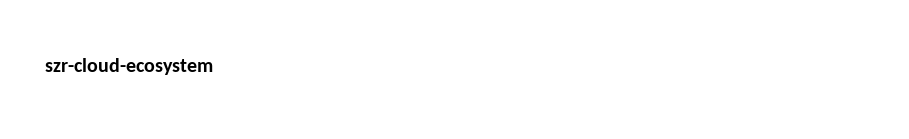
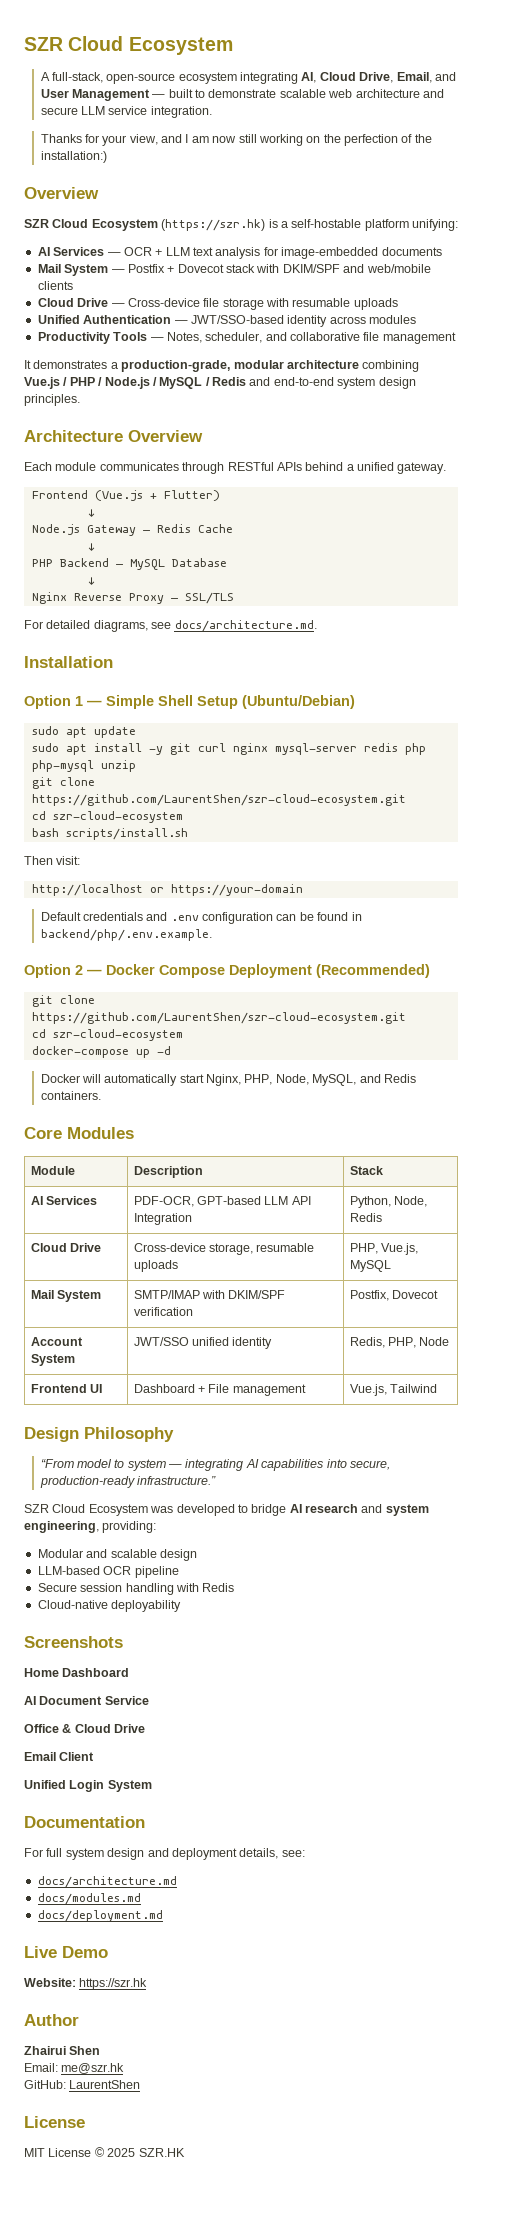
[45,58,213,75] szr-cloud-ecosystem -> [24,36,233,55] [40,72,456,84] [40,89,444,101] [40,106,212,118] [40,134,432,146] [40,151,107,163] [24,187,99,199] [24,219,458,231] [37,247,442,259] [37,264,431,276] [37,281,73,290] [37,298,398,310] [37,315,416,327] [37,332,456,344] [24,360,420,372] [24,377,416,389] [24,394,80,406] [24,430,203,442] [24,462,447,474] [31,490,220,501] [87,509,95,517] [31,524,233,536] [87,543,95,551] [31,558,227,570] [87,577,95,585] [31,592,234,604] [24,620,317,632] [24,656,113,668] [24,695,355,709] [31,726,136,738] [31,743,426,755] [31,760,136,772] [31,777,95,789] [31,794,406,806] [31,811,183,823] [31,828,188,840] [24,856,81,865] [31,884,303,896] [40,912,362,924] [40,929,212,941] [24,964,430,978] [31,995,95,1007] [31,1012,406,1024] [31,1029,183,1041] [31,1046,171,1058] [40,1074,416,1086] [40,1091,101,1100] [24,1127,134,1139] [30,1166,75,1175] [133,1166,203,1178] [349,1166,383,1175] [30,1196,98,1205] [133,1196,311,1207] [133,1213,192,1225] [349,1196,428,1208] [349,1213,382,1222] [30,1243,102,1252] [133,1243,315,1255] [133,1260,178,1272] [349,1243,419,1255] [349,1260,391,1272] [30,1290,102,1302] [133,1290,286,1299] [133,1307,193,1316] [349,1290,439,1301] [30,1337,83,1346] [30,1354,75,1366] [133,1337,273,1349] [349,1337,450,1348] [30,1384,103,1393] [133,1384,306,1396] [349,1384,438,1396] [24,1427,174,1442] [40,1459,390,1471] [39,1476,216,1488] [24,1504,429,1516] [24,1521,157,1533] [37,1549,197,1561] [37,1566,179,1578] [37,1583,235,1595] [37,1600,182,1612] [24,1636,123,1648] [24,1668,130,1677] [24,1696,149,1705] [24,1724,146,1733] [24,1752,95,1761] [24,1780,152,1792] [24,1816,145,1828] [24,1848,305,1860] [37,1876,177,1888] [37,1893,141,1905] [37,1910,163,1922] [24,1946,108,1958] [24,1978,148,1990] [24,2014,79,2026] [24,2046,101,2055] [24,2063,125,2074] [24,2080,141,2089] [24,2116,85,2128] [24,2147,185,2157] SZR Cloud Ecosystem // A full-stack, open-source ecosystem integrating AI, Cloud Drive, Email, and User Management — built to demonstrate scalable web architecture and secure LLM service integration. // Thanks for your view, and I am now still working on the perfection of the installation:) // Overview // SZR Cloud Ecosystem (https://szr.hk) is a self-hostable platform unifying: // AI Services — OCR + LLM text analysis for image-embedded documents // Mail System — Postfix + Dovecot stack with DKIM/SPF and web/mobile clients // Cloud Drive — Cross-device file storage with resumable uploads // Unified Authentication — JWT/SSO-based identity across modules // Productivity Tools — Notes, scheduler, and collaborative file management // It demonstrates a production-grade, modular architecture combining Vue.js / PHP / Node.js / MySQL / Redis and end-to-end system design principles. // Architecture Overview // Each module communicates through RESTful APIs behind a unified gateway. // Frontend (Vue.js + Flutter) // ↓ // Node.js Gateway — Redis Cache // ↓ // PHP Backend — MySQL Database // ↓ // Nginx Reverse Proxy — SSL/TLS // For detailed diagrams, see docs/architecture.md. // Installation // Option 1 — Simple Shell Setup (Ubuntu/Debian) // sudo apt update // sudo apt install -y git curl nginx mysql-server redis php php-mysql unzip // git clone https://github.com/LaurentShen/szr-cloud-ecosystem.git // cd szr-cloud-ecosystem // bash scripts/install.sh // Then visit: // http://localhost or https://your-domain // Default credentials and .env configuration can be found in backend/php/.env.example. // Option 2 — Docker Compose Deployment (Recommended) // git clone https://github.com/LaurentShen/szr-cloud-ecosystem.git // cd szr-cloud-ecosystem // docker-compose up -d // Docker will automatically start Nginx, PHP, Node, MySQL, and Redis containers. // Core Modules // Module | Description | Stack // AI Services | PDF-OCR, GPT-based LLM API Integration | Python, Node, Redis // Cloud Drive | Cross-device storage, resumable uploads | PHP, Vue.js, MySQL // Mail System | SMTP/IMAP with DKIM/SPF verification | Postfix, Dovecot // Account System | JWT/SSO unified identity | Redis, PHP, Node // Frontend UI | Dashboard + File management | Vue.js, Tailwind // Design Philosophy // “From model to system — integrating AI capabilities into secure, production-ready infrastructure.” // SZR Cloud Ecosystem was developed to bridge AI research and system engineering, providing: // Modular and scalable design // LLM-based OCR pipeline // Secure session handling with Redis // Cloud-native deployability // Screenshots // Home Dashboard // AI Document Service // Office & Cloud Drive // Email Client // Unified Login System // Documentation // For full system design and deployment details, see: // docs/architecture.md // docs/modules.md // docs/deployment.md // Live Demo // Website: https://szr.hk // Author // Zhairui Shen // Email: me@szr.hk // GitHub: LaurentShen // License // MIT License © 2025 SZR.HK

